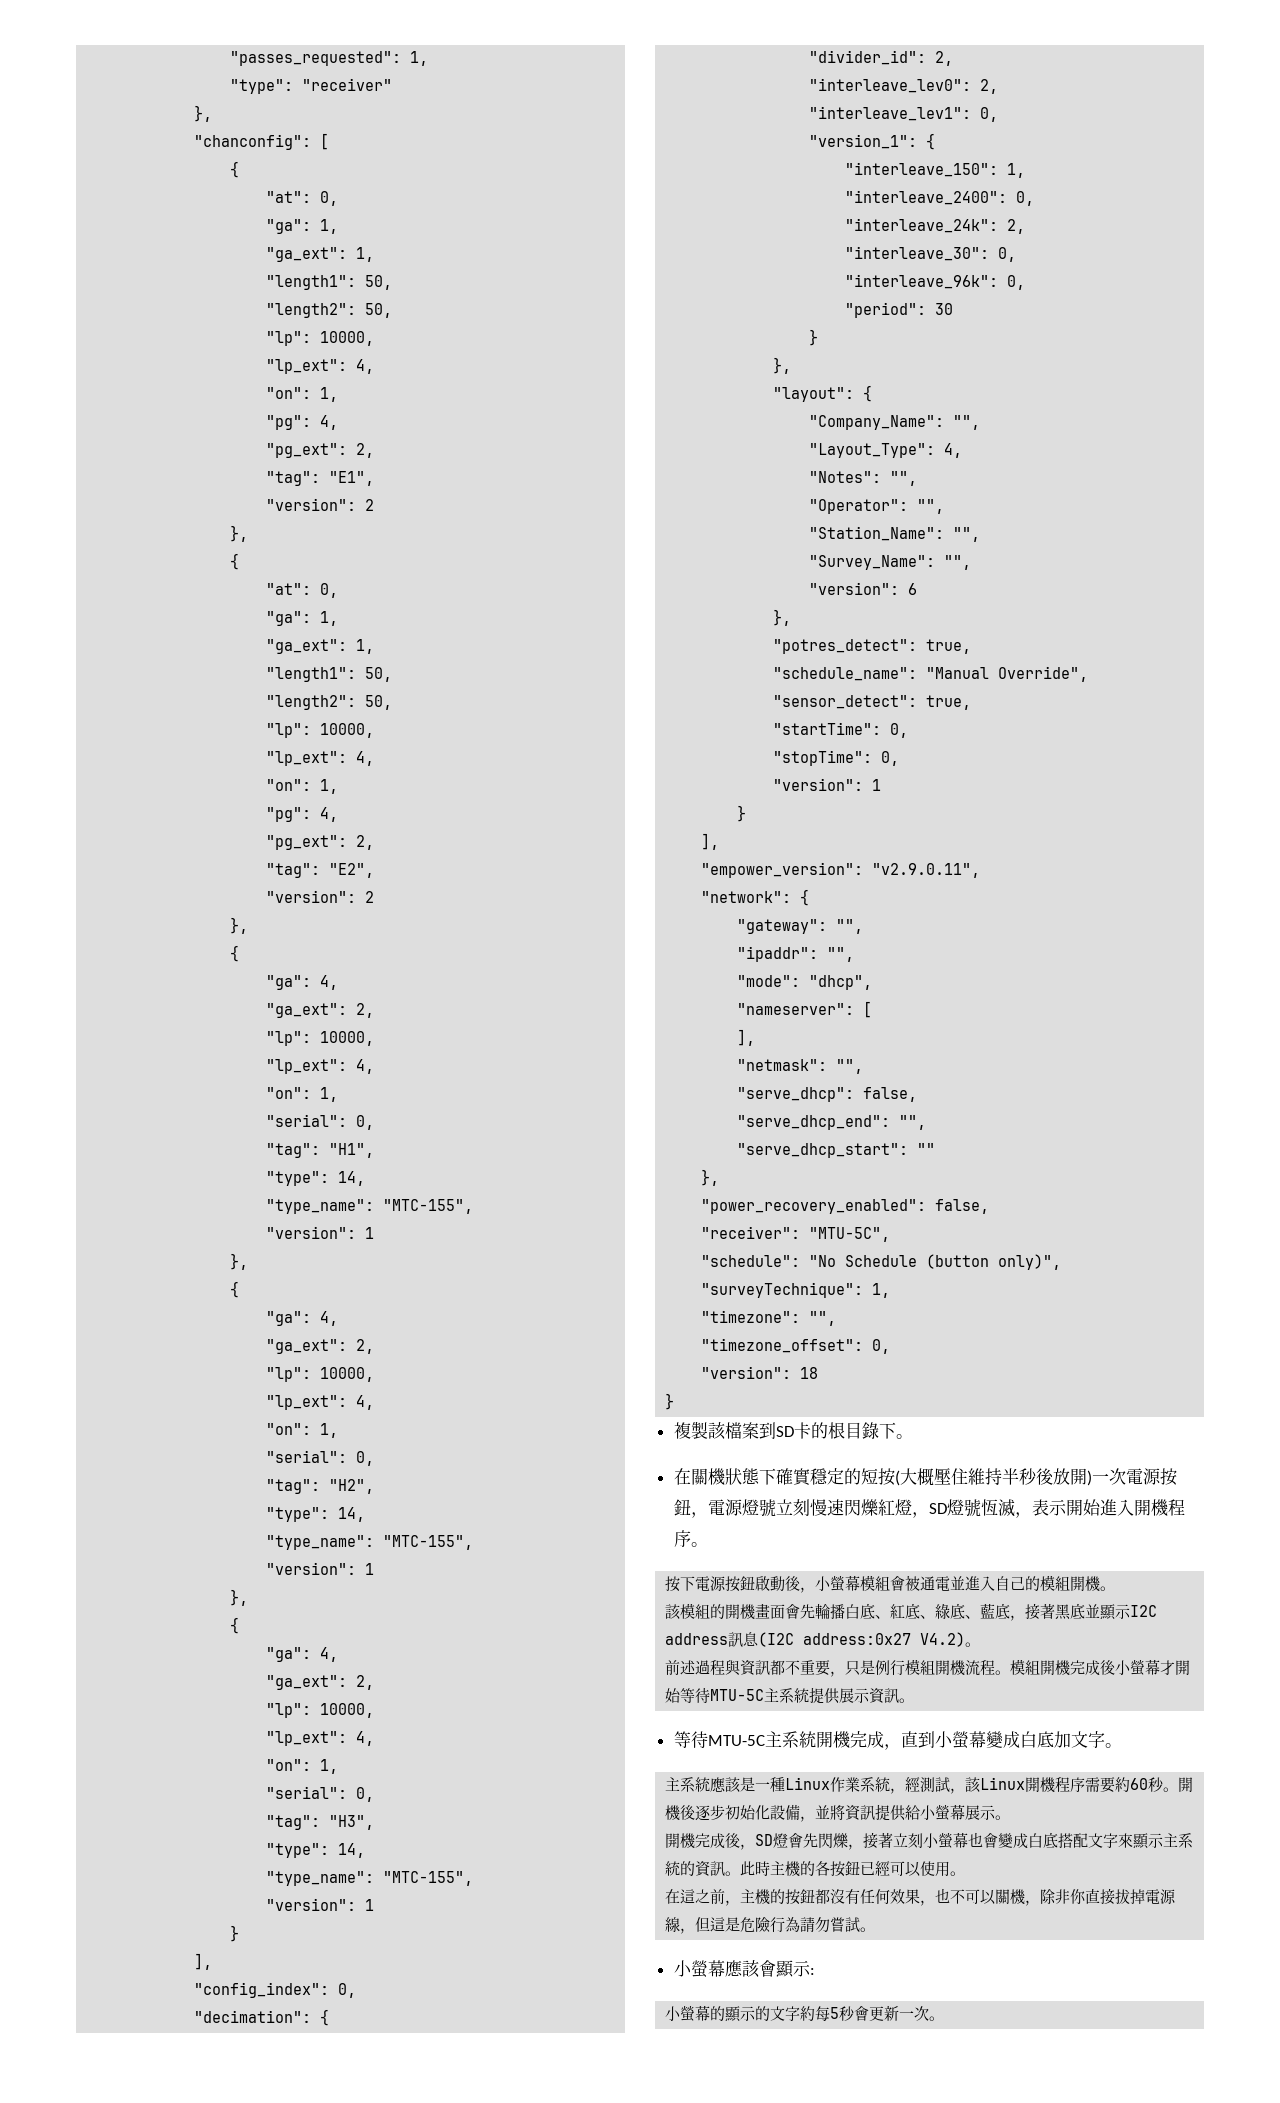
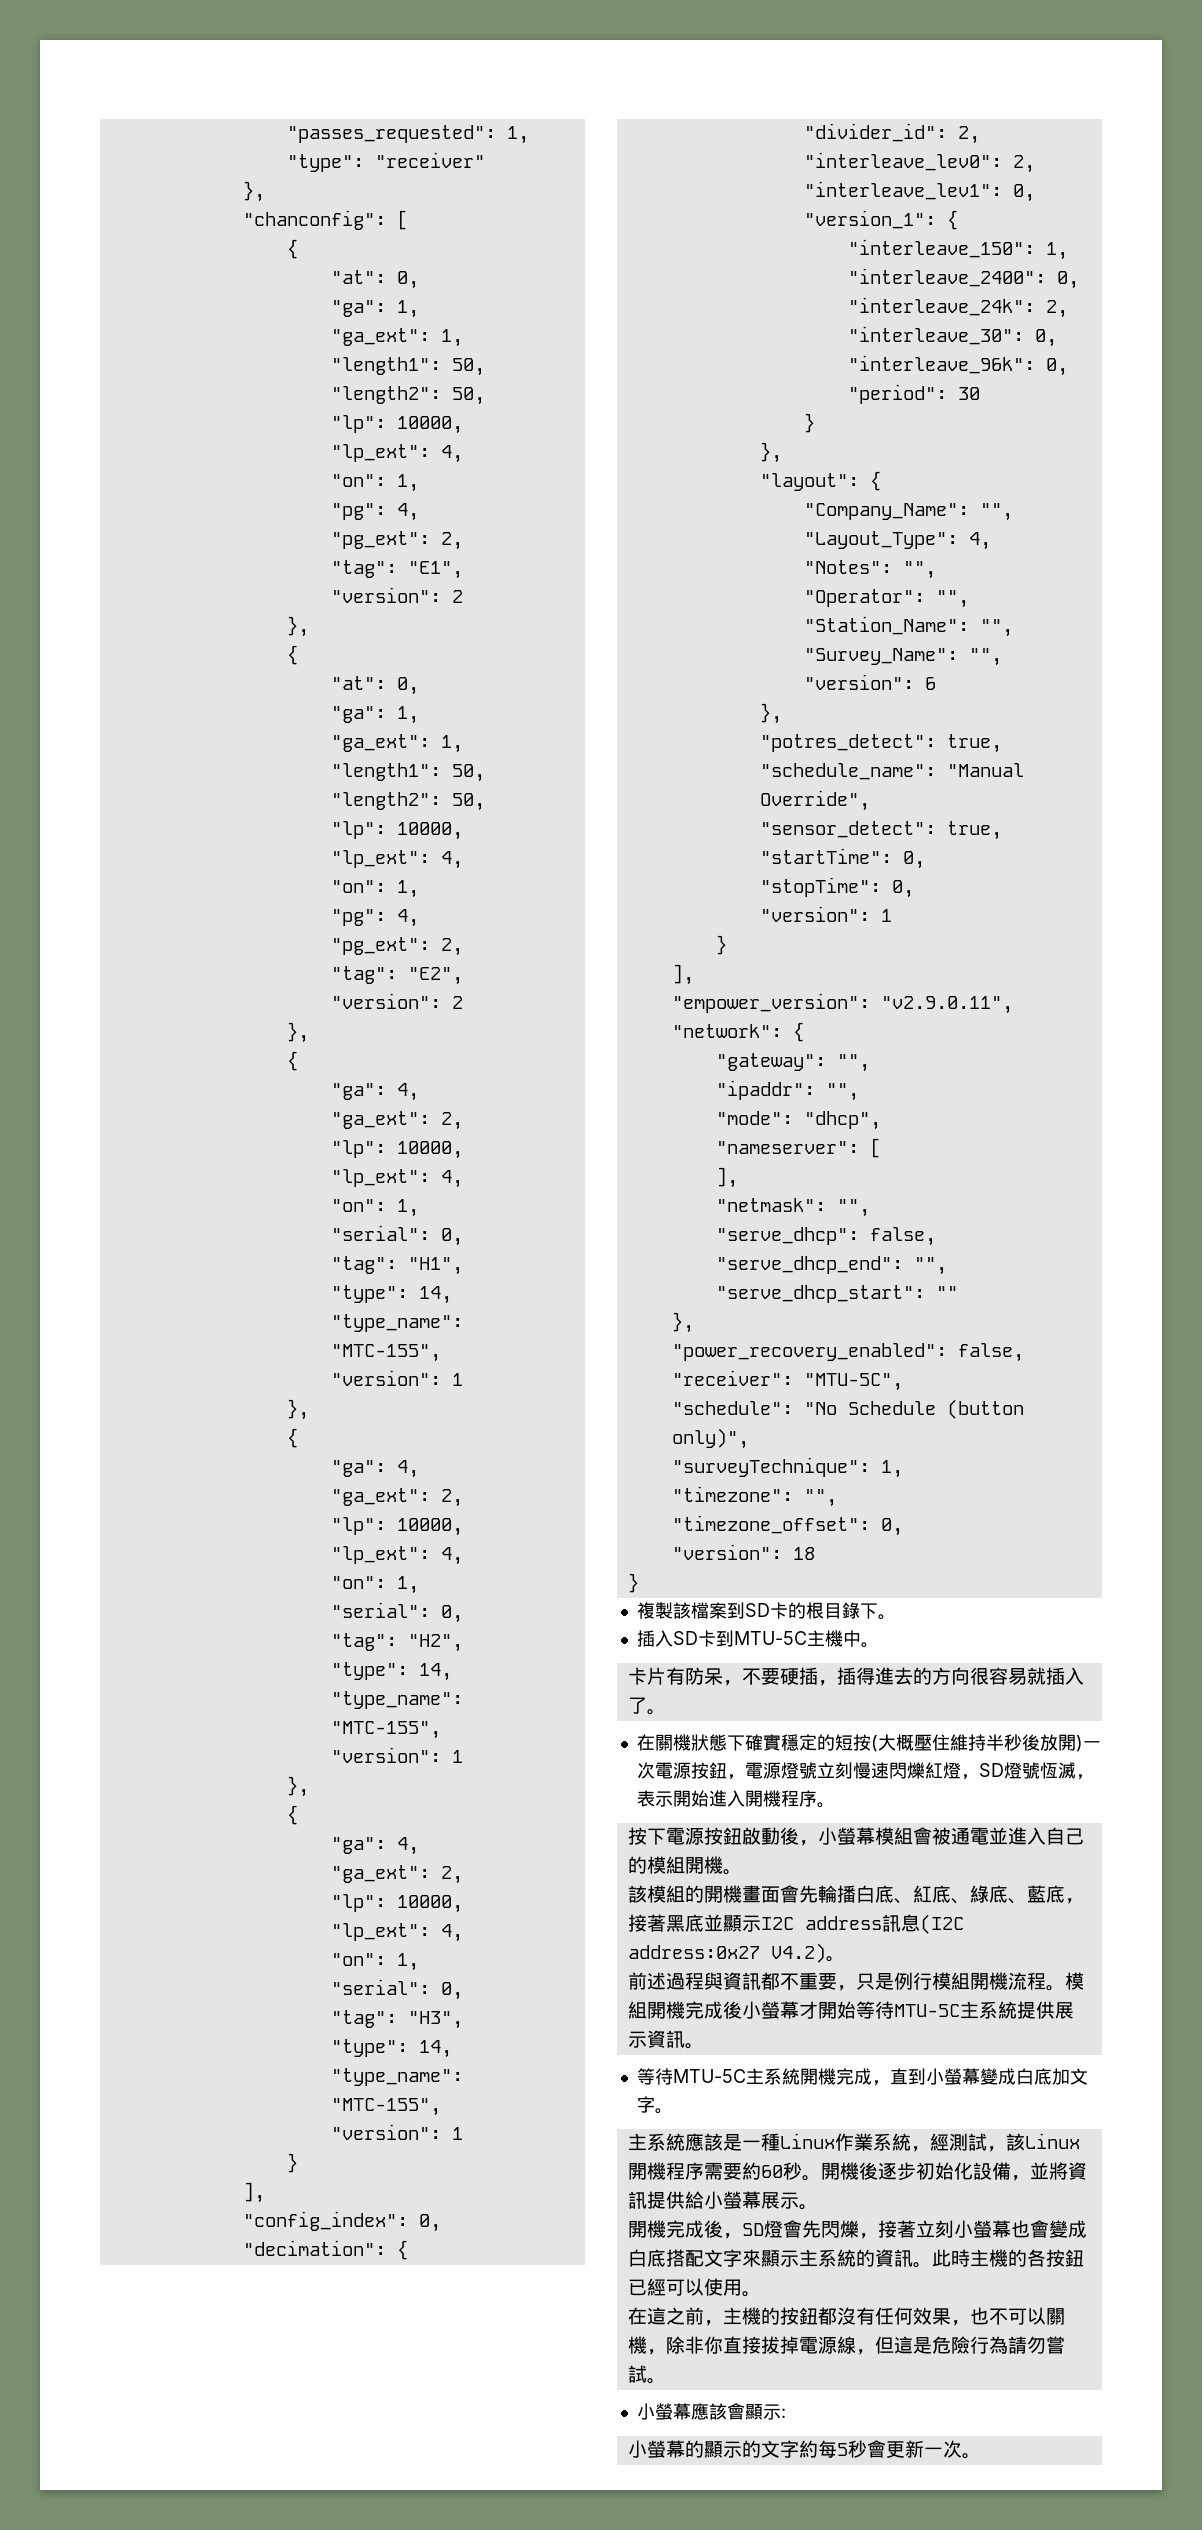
(913, 1436) none -> [636,1630,879,1648] [627,1667,1084,1686] [627,1697,666,1715] // 插入SD卡到MTU-5C主機中。 // 卡片有防呆，不要硬插，插得進去的方向很容易就插入了。

